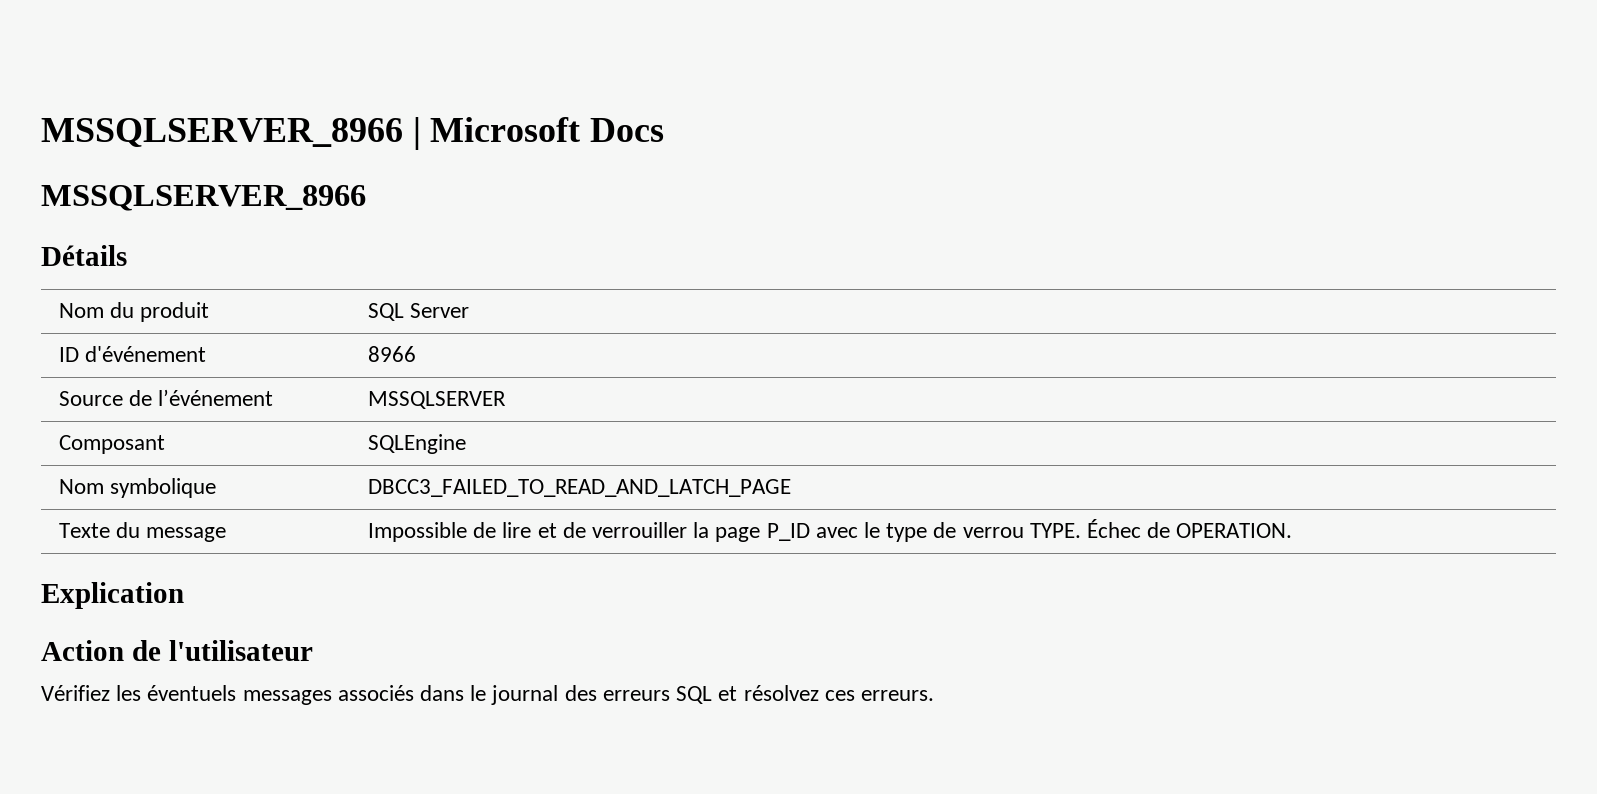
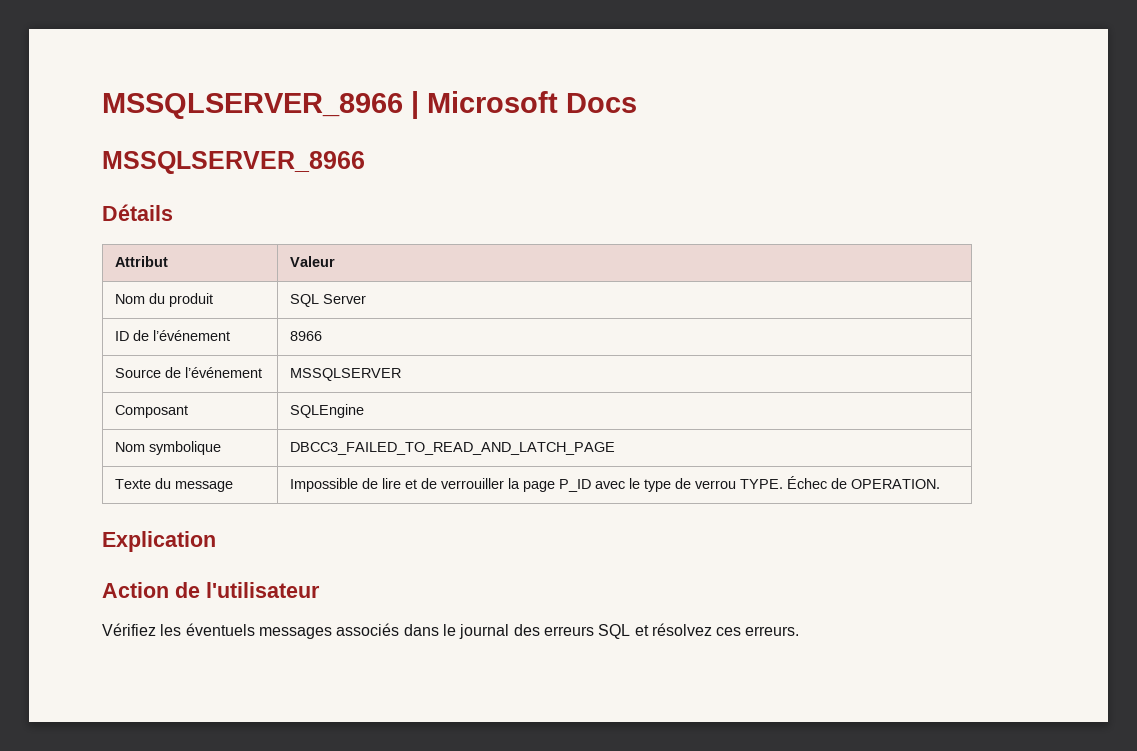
(127, 255) none -> [114,256,168,267] [289,256,335,267] // Attribut | Valeur
[85,346,207,362] d'événement -> [132,330,230,341] de l’événement

